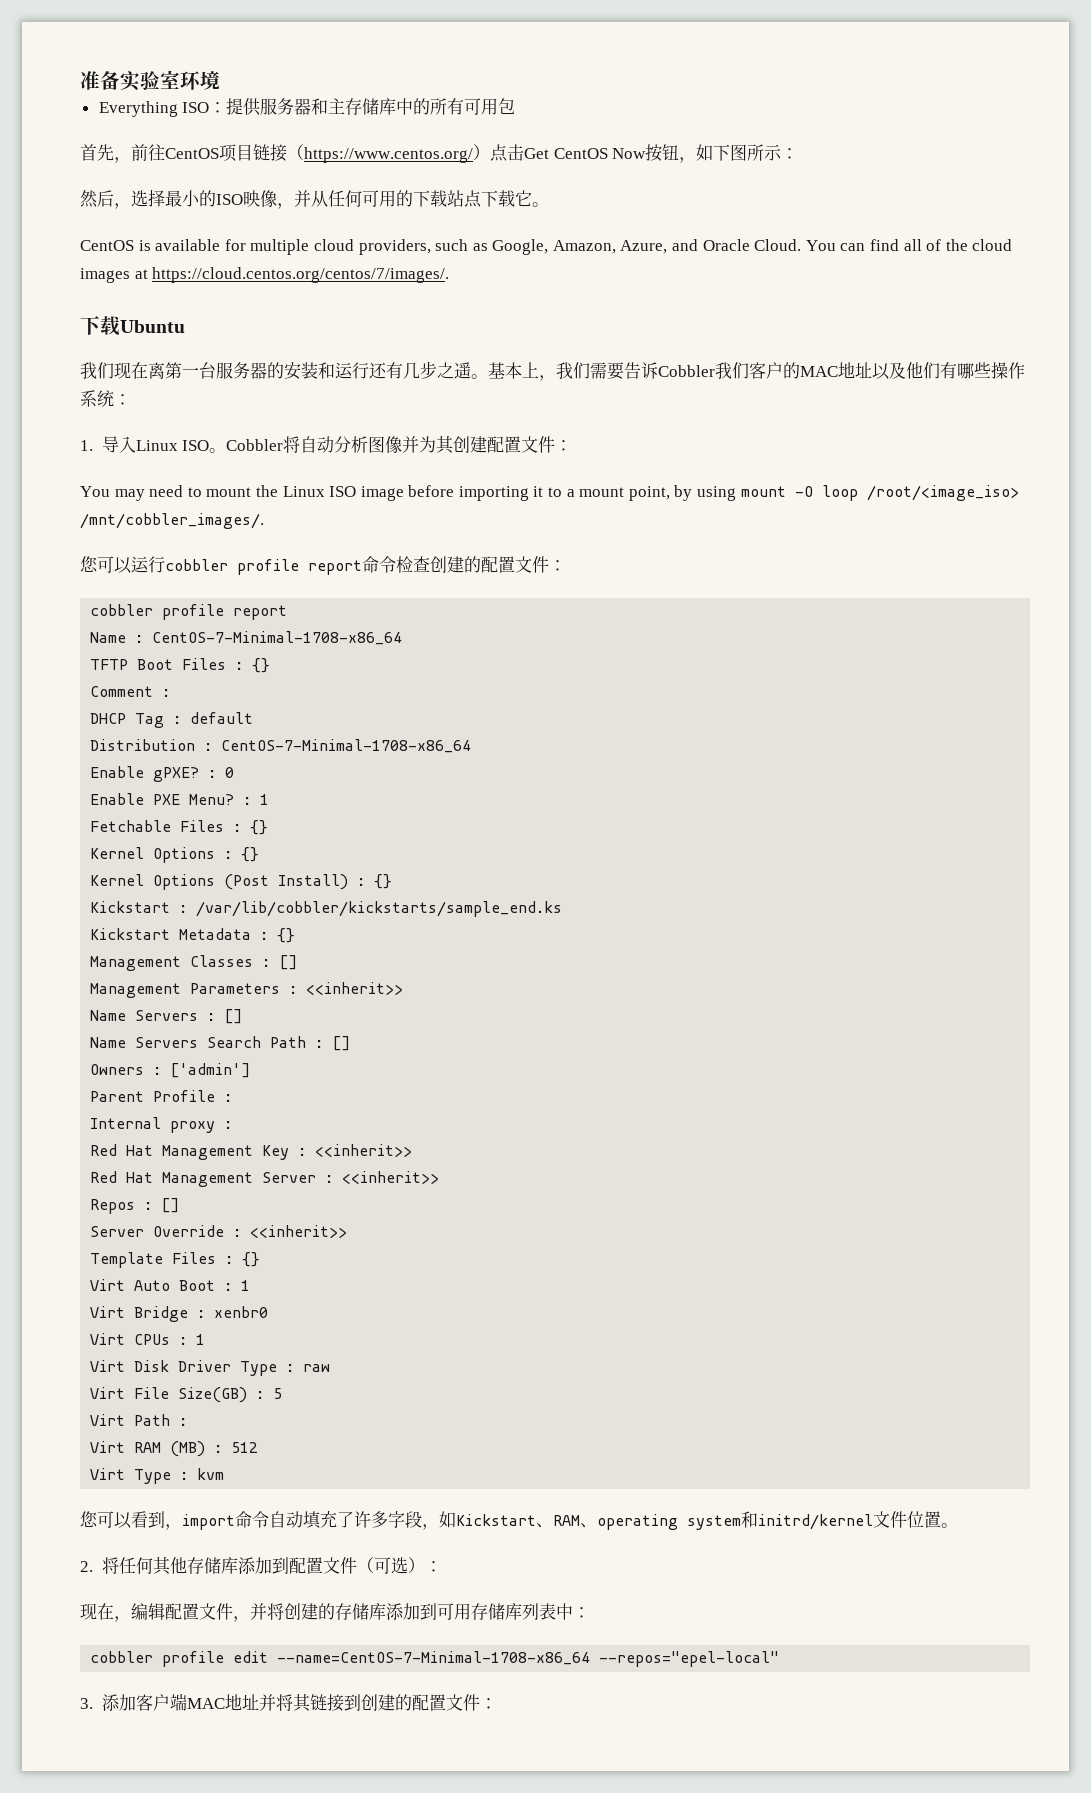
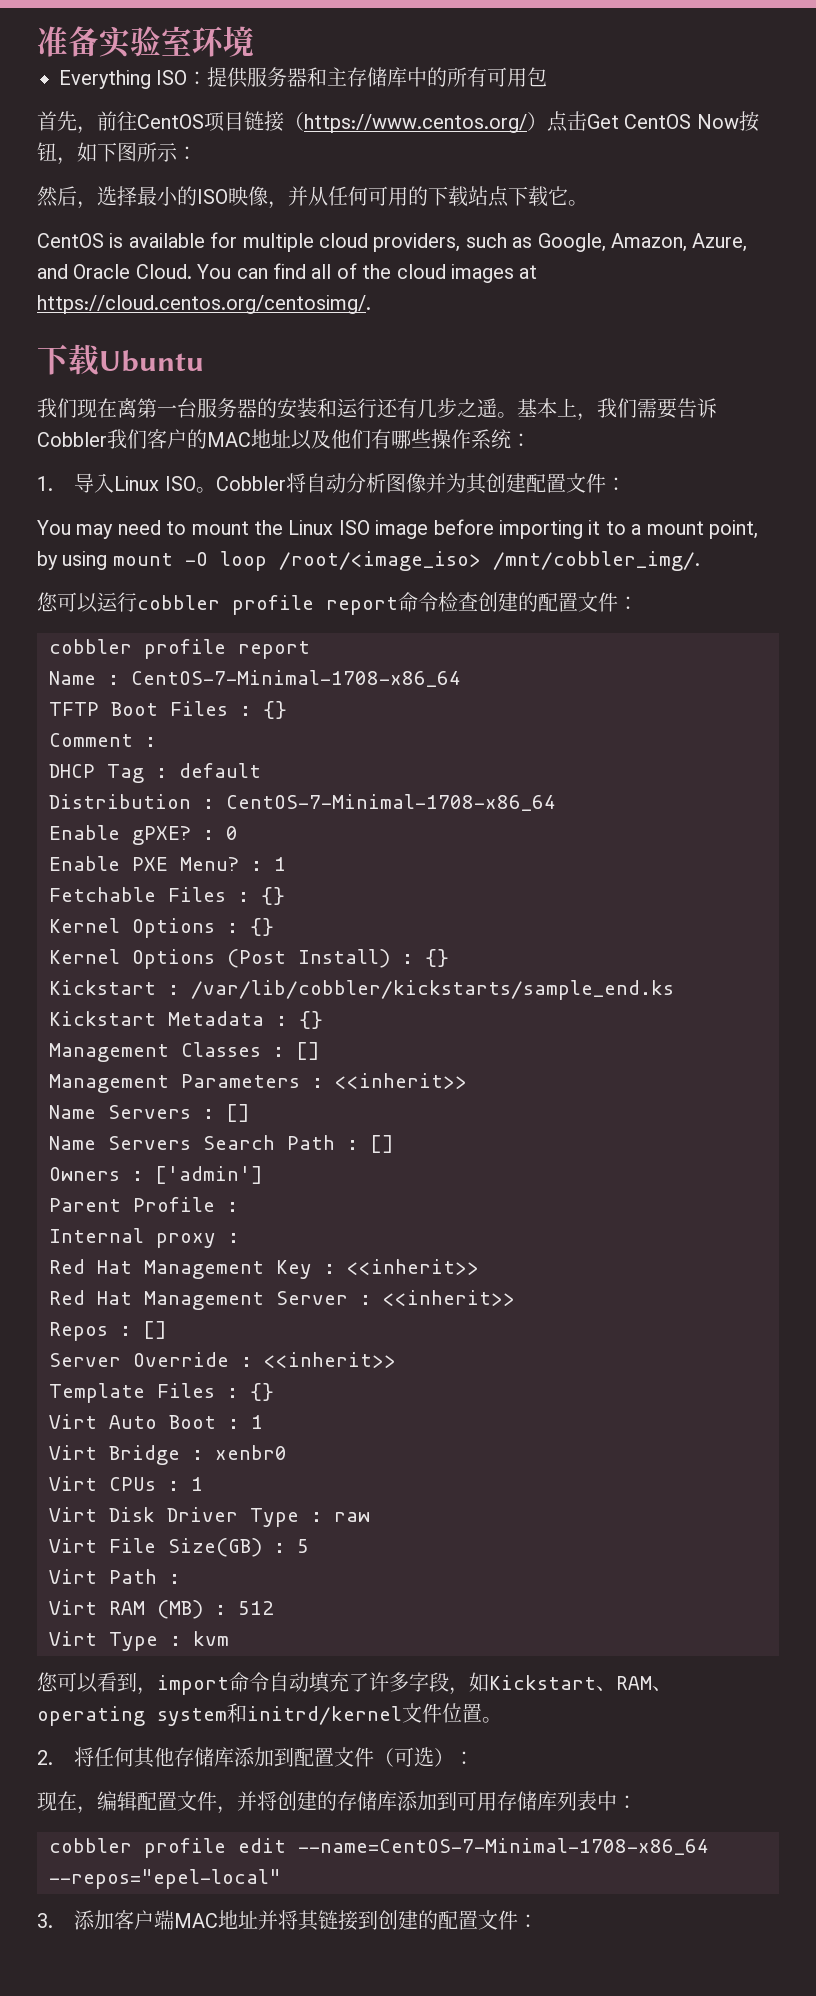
[152,267,450,283] https://cloud.centos.org/centos/7/images/. -> [37,295,371,314] https://cloud.centos.org/centosimg/.
[80,513,264,529] /mnt/cobbler_images/. -> [492,551,700,571] /mnt/cobbler_img/.

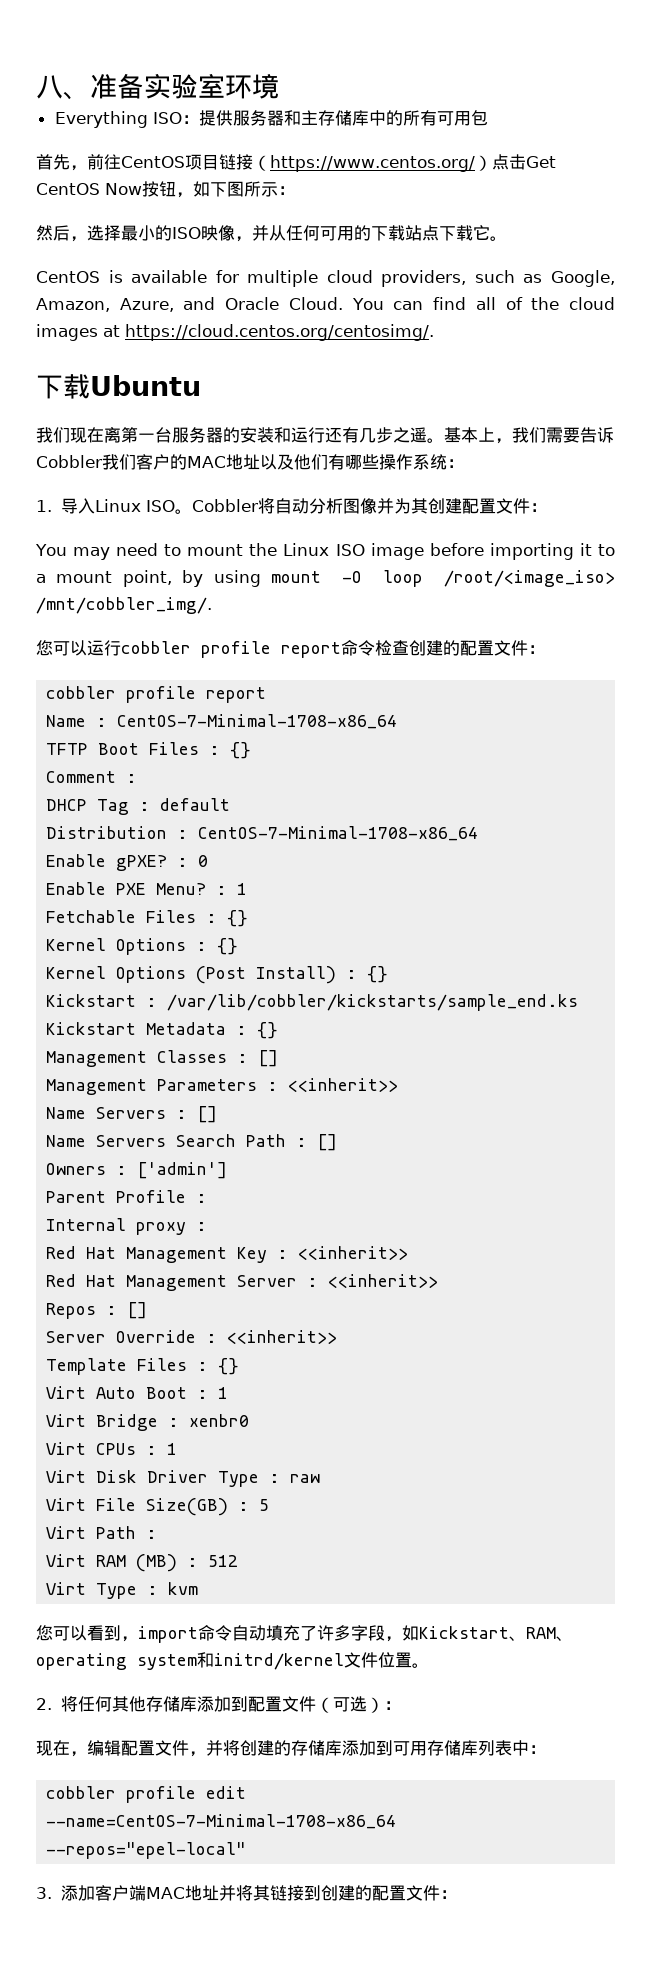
(37, 41) none -> [36,75,90,100] 八、

